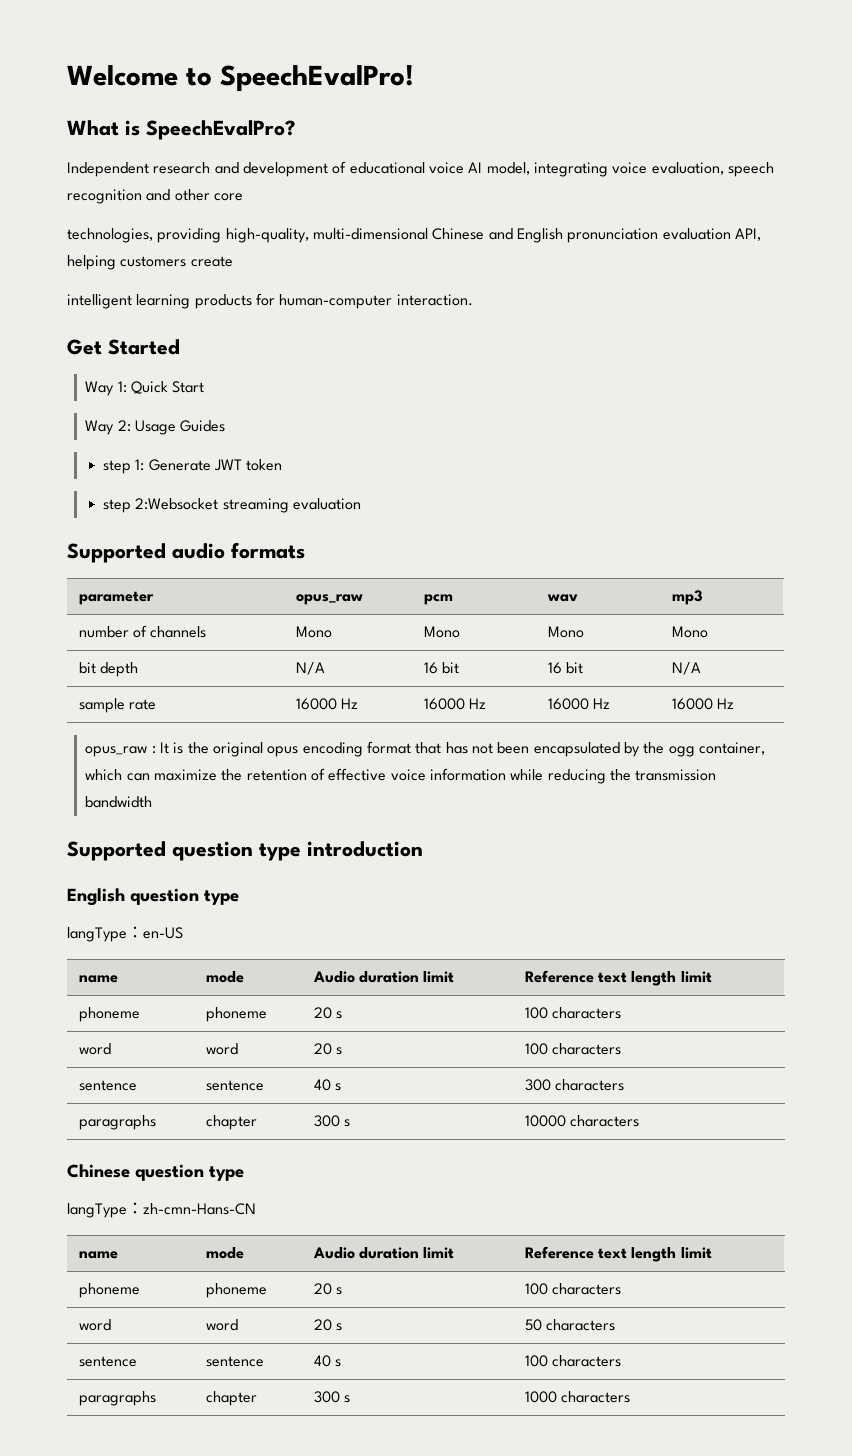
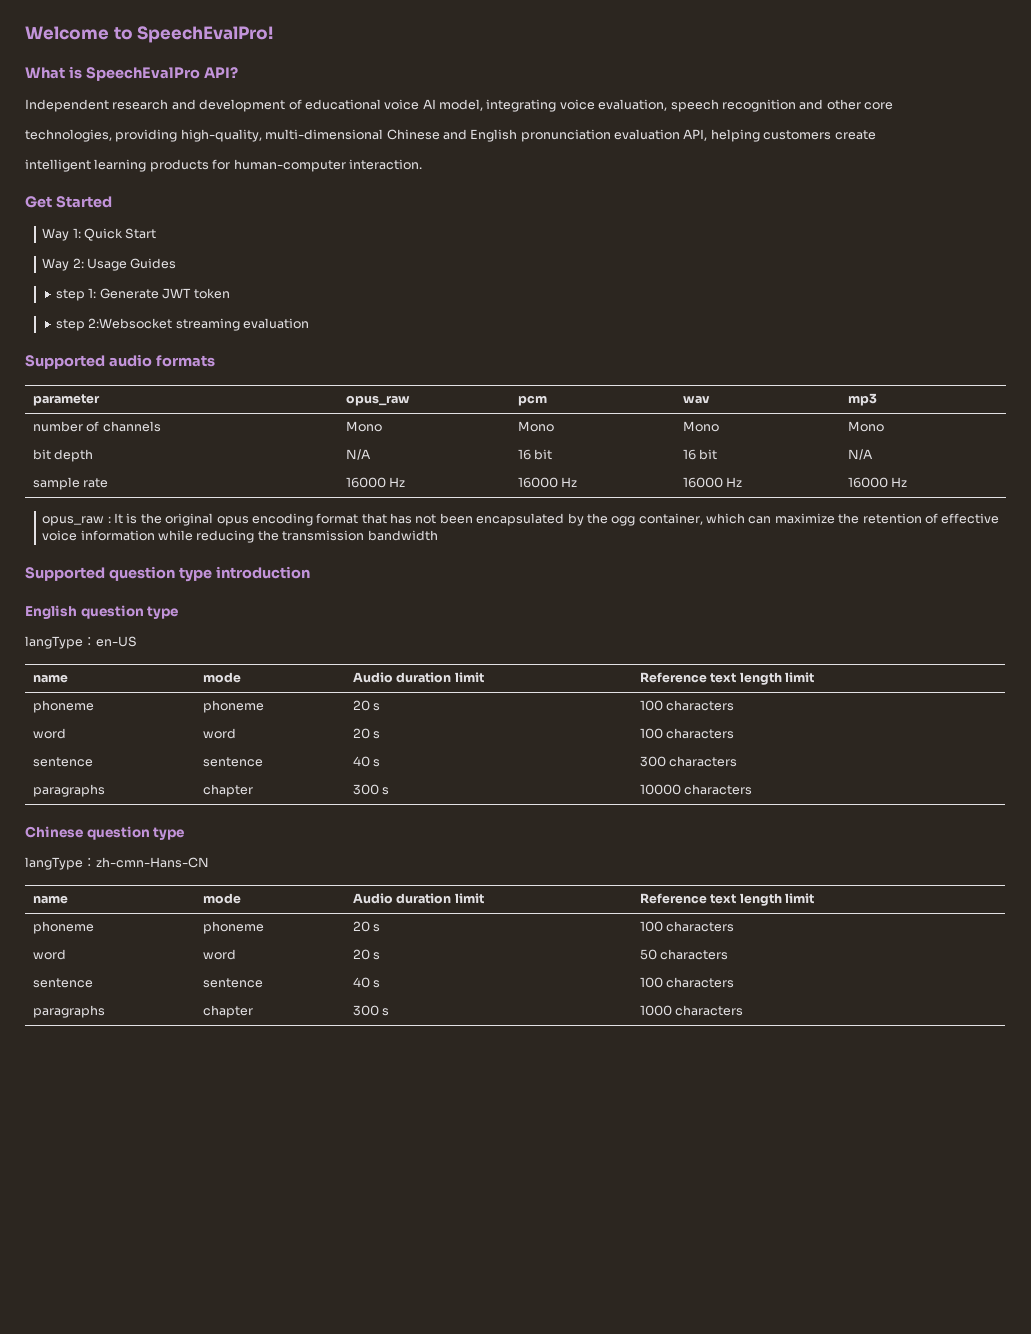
[146,120,295,140] SpeechEvalPro? -> [85,67,238,81] SpeechEvalPro API?

